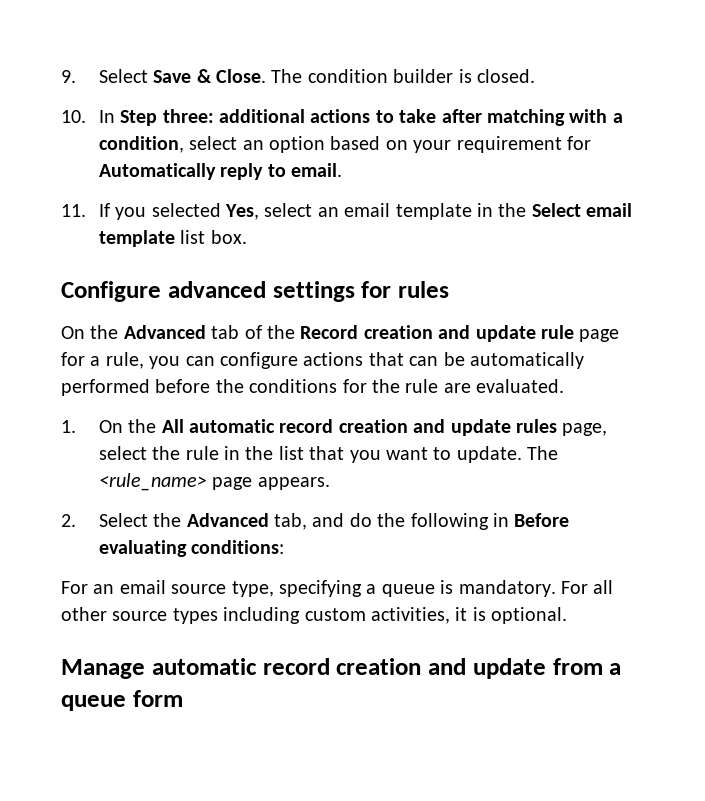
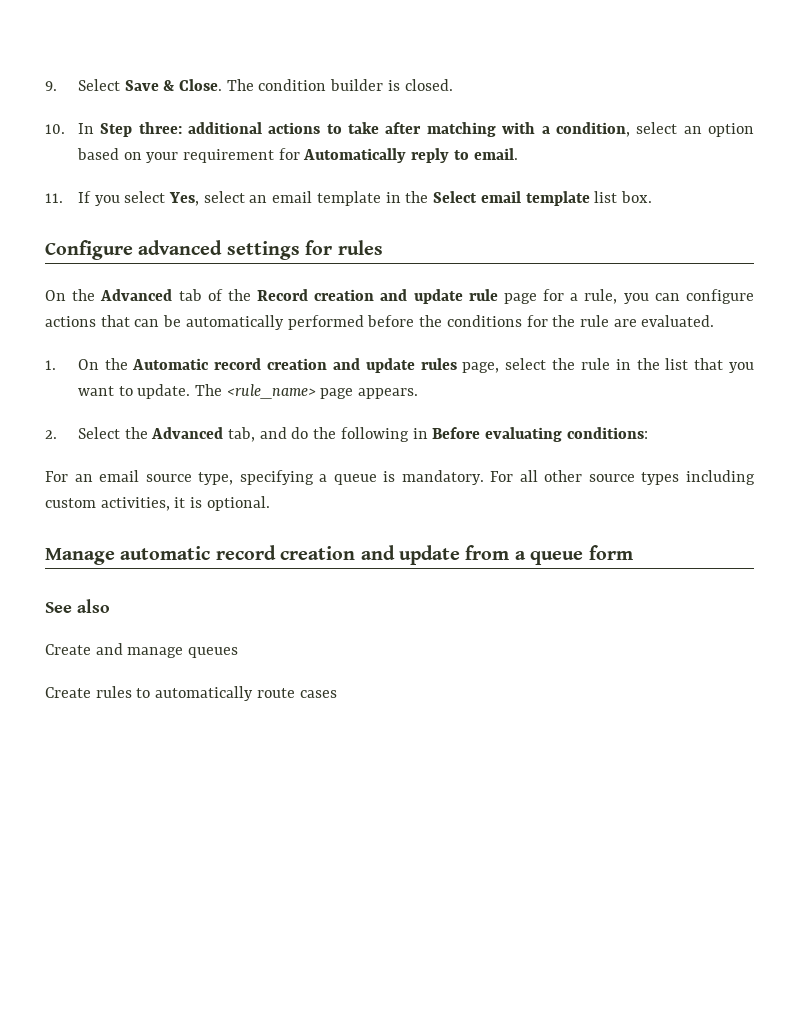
[151,203,221,217] selected -> [124,191,166,203] select
[161,419,275,433] All automatic -> [132,358,209,370] Automatic
(183, 698) none -> [45,599,110,613] [45,643,239,658] [45,686,337,701] // See also // Create and manage queues // Create rules to automatically route cases

